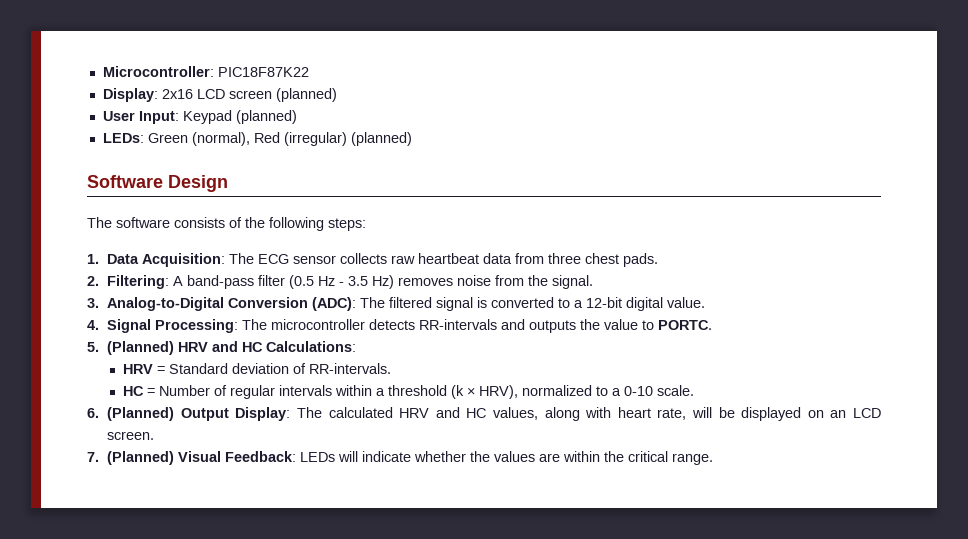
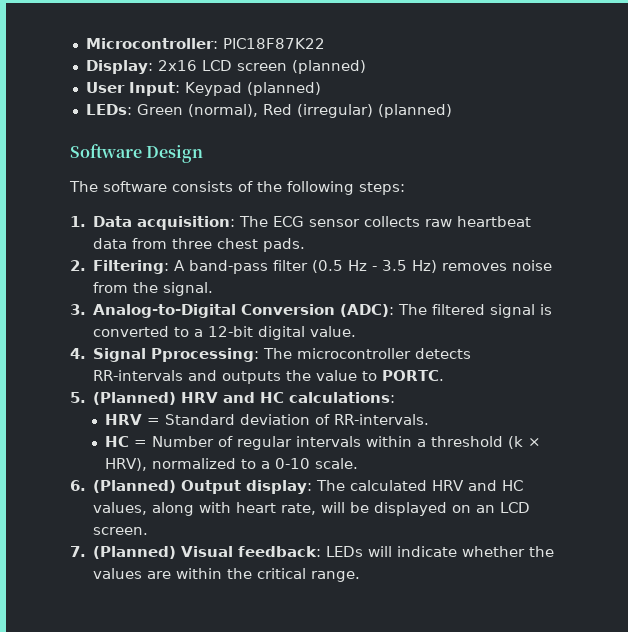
[142,253,226,267] Acquisition: -> [137,216,236,230] acquisition:
[155,319,239,333] Processing: -> [151,348,260,362] Pprocessing:
[266,341,357,352] Calculations: -> [289,392,396,403] calculations:
[235,407,291,421] Display: -> [246,480,313,494] display:
[225,451,297,462] Feedback: -> [238,546,322,557] feedback:

